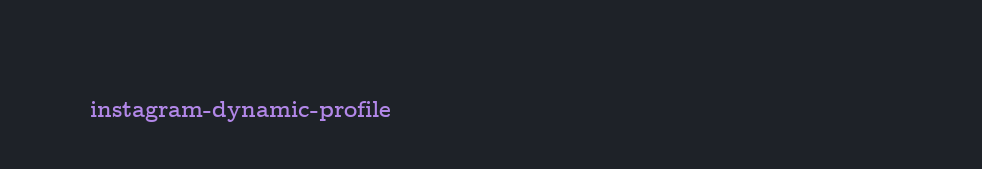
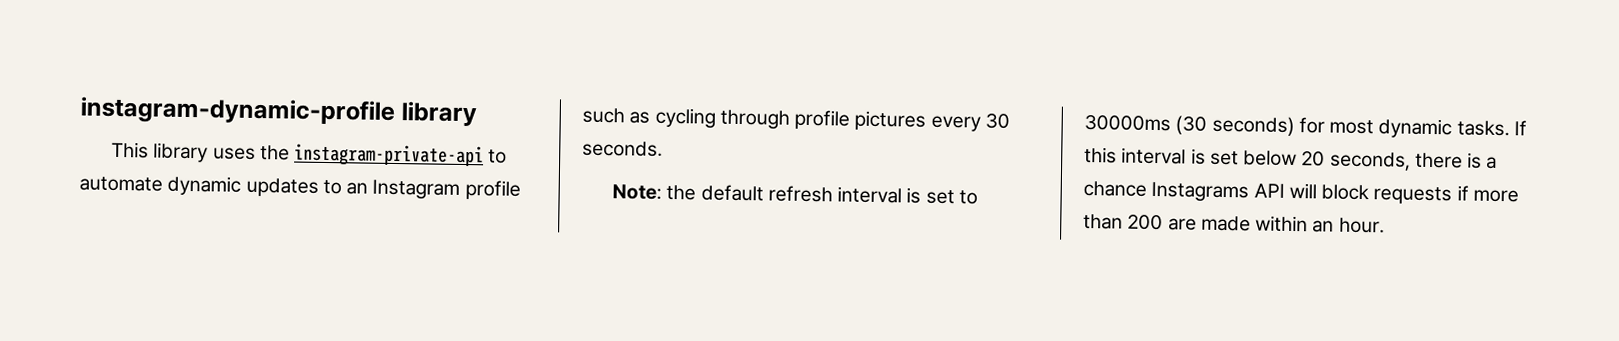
(391, 111) none -> [400,101,477,127] [111,141,508,168] [79,175,521,200] [582,107,1010,132] [582,140,663,157] [612,184,978,205] [1084,114,1527,139] [1084,146,1498,171] [1083,180,1519,205] [1083,213,1385,234] library // This library uses the instagram-private-api to automate dynamic updates to an Instagram profile such as cycling through profile pictures every 30 seconds. // Note: the default refresh interval is set to 30000ms (30 seconds) for most dynamic tasks. If this interval is set below 20 seconds, there is a chance Instagrams API will block requests if more than 200 are made within an hour.

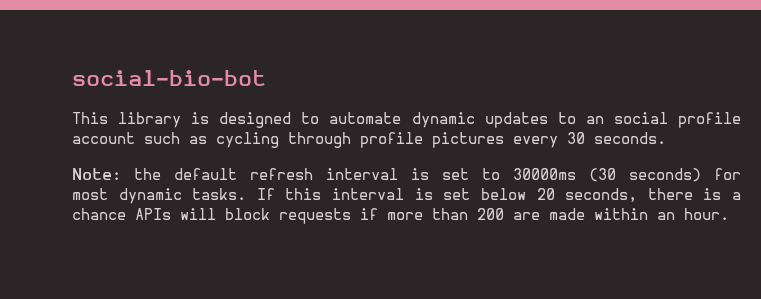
[80,96,477,127] instagram-dynamic-profile library -> [72,70,266,86] social-bio-bot
[212,143,485,168] uses the instagram-private-api -> [191,112,292,128] is designed
[372,179,521,200] Instagram profile -> [613,112,741,128] [72,132,135,144] social profile account
[1151,181,1285,203] Instagrams API -> [135,208,171,220] APIs

